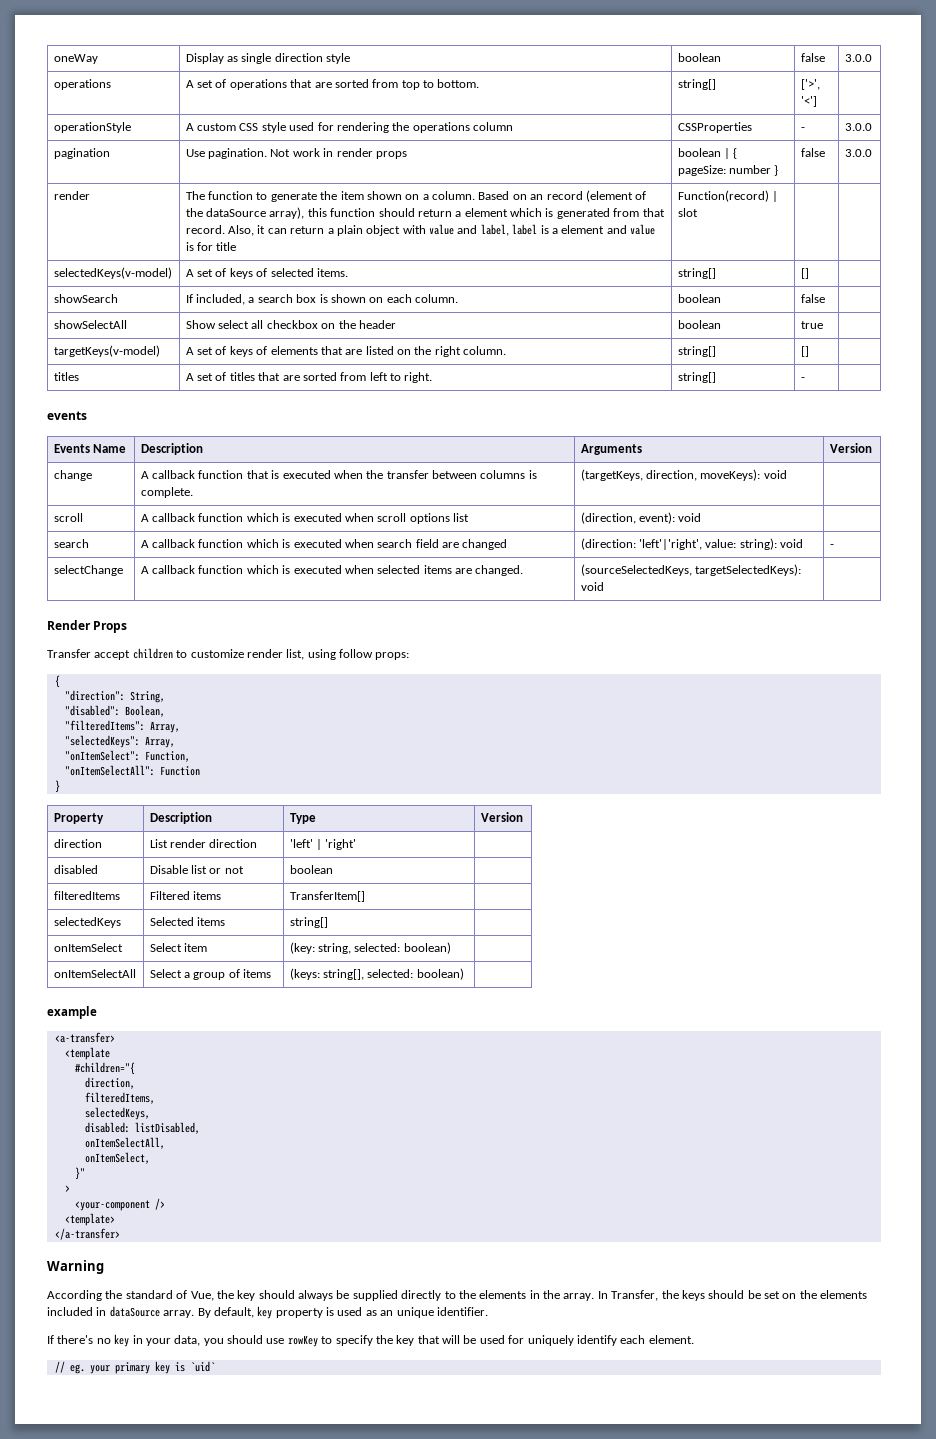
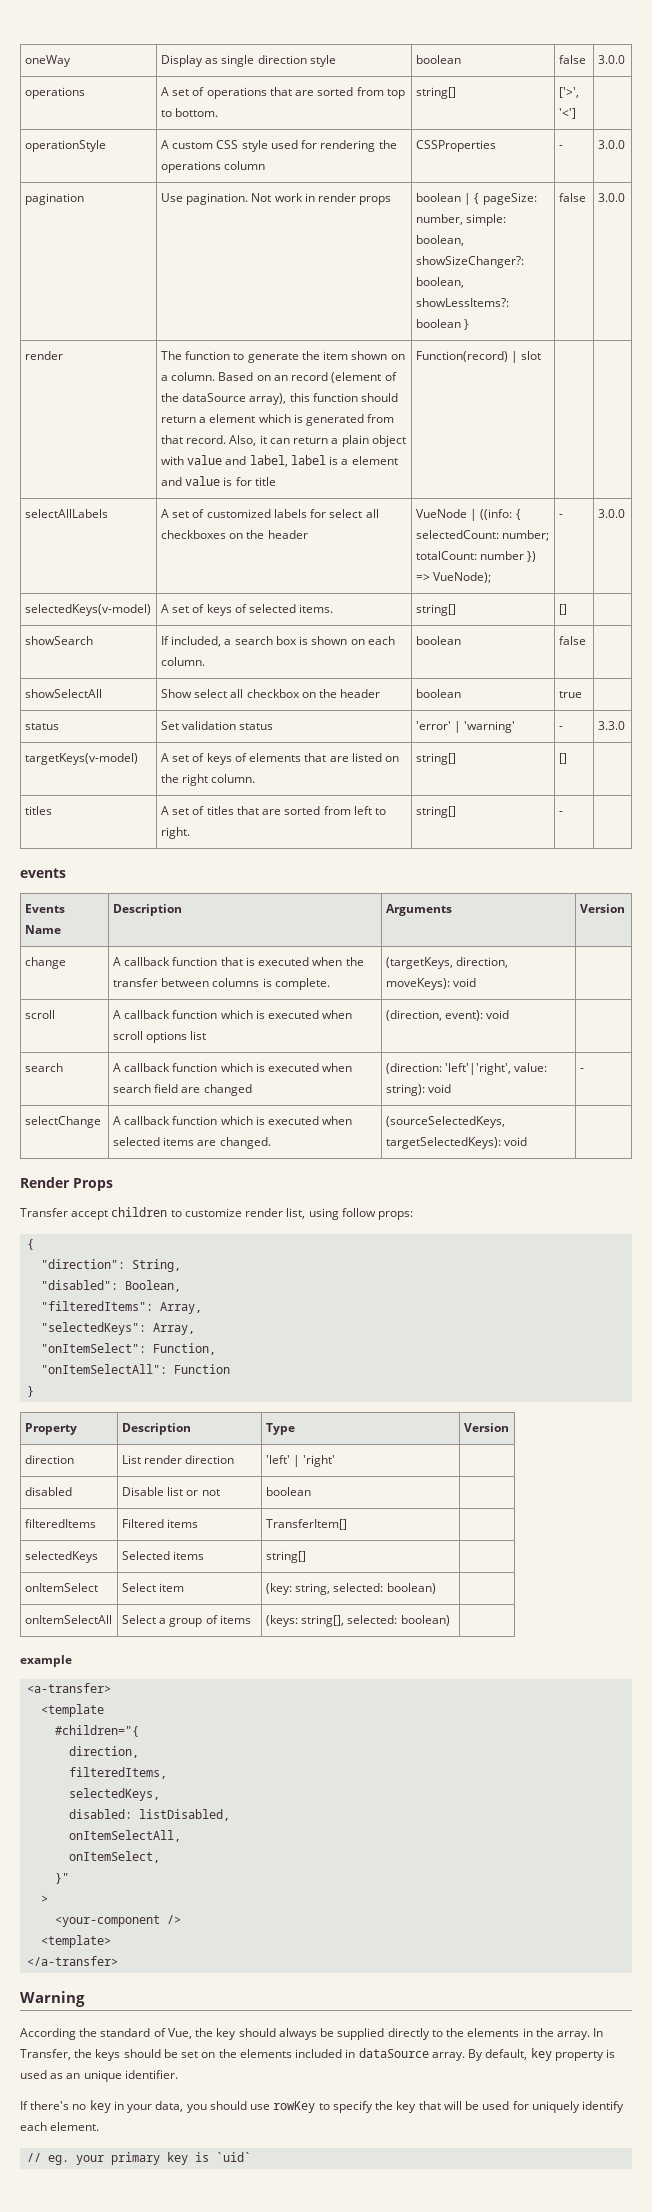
[729,165,772,174] number -> [415,214,507,226] [415,235,464,246] [415,256,524,268] [415,277,464,288] [415,298,509,307] [415,319,461,328] number, simple: boolean, showSizeChanger?: boolean, showLessItems?: boolean
(698, 212) none -> [24,509,108,518] [160,509,379,518] [160,530,308,539] [415,509,521,521] [415,530,550,541] [415,551,537,562] [415,572,492,583] [558,514,563,518] [597,509,625,518] // selectAllLabels | A set of customized labels for select all checkboxes on the header | VueNode | ((info: { selectedCount: number; totalCount: number }) => VueNode); | - | 3.0.0
(823, 325) none -> [24,723,59,730] [160,721,274,730] [415,721,516,733] [558,726,563,730] [597,721,625,730] // status | Set validation status | 'error' | 'warning' | - | 3.3.0

